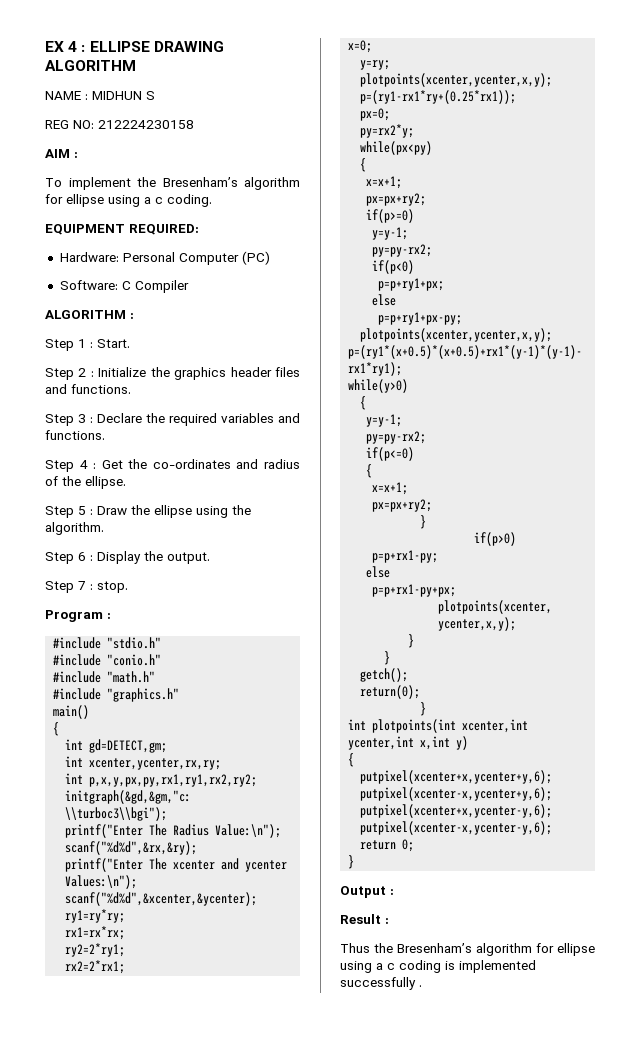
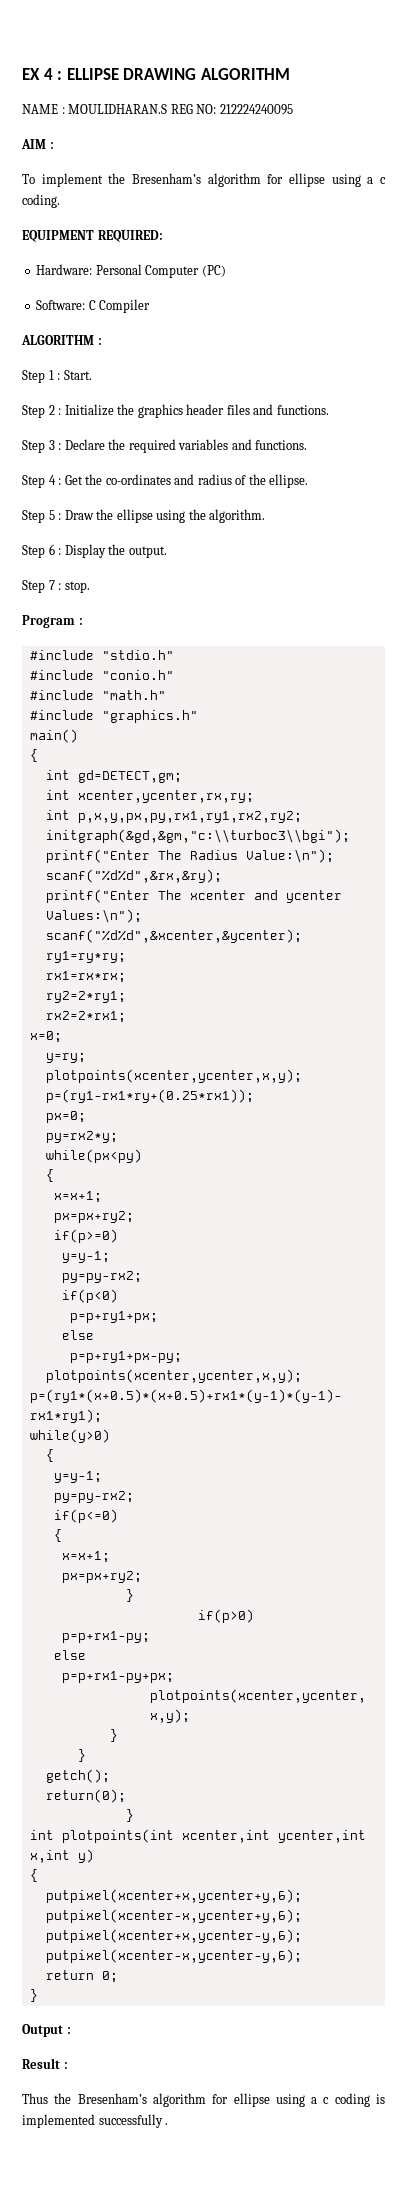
[92,91,155,100] MIDHUN S // -> [68,104,168,114] MOULIDHARAN.S
[98,120,194,129] 212224230158 -> [219,104,293,115] 212224240095

